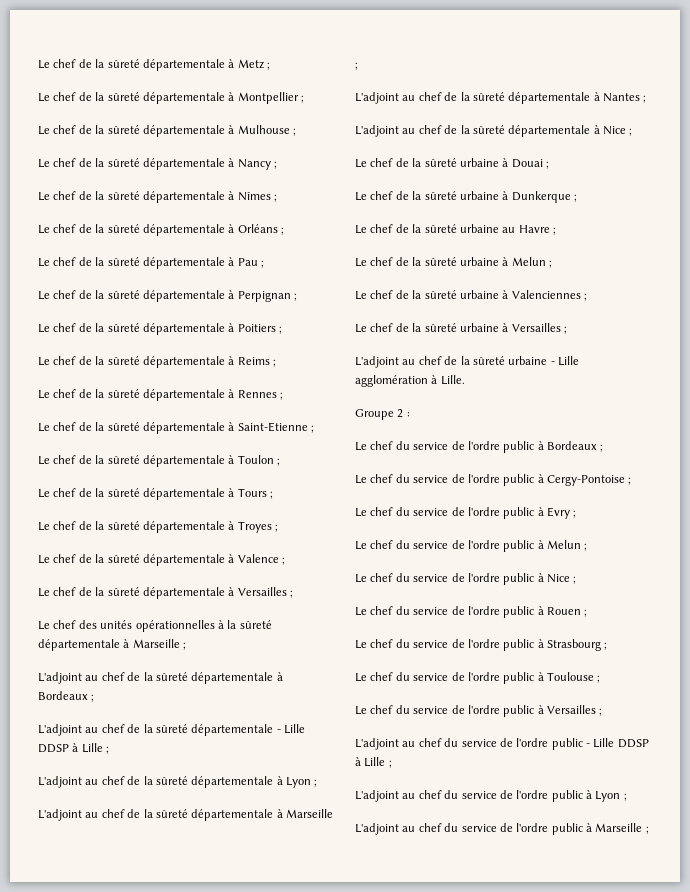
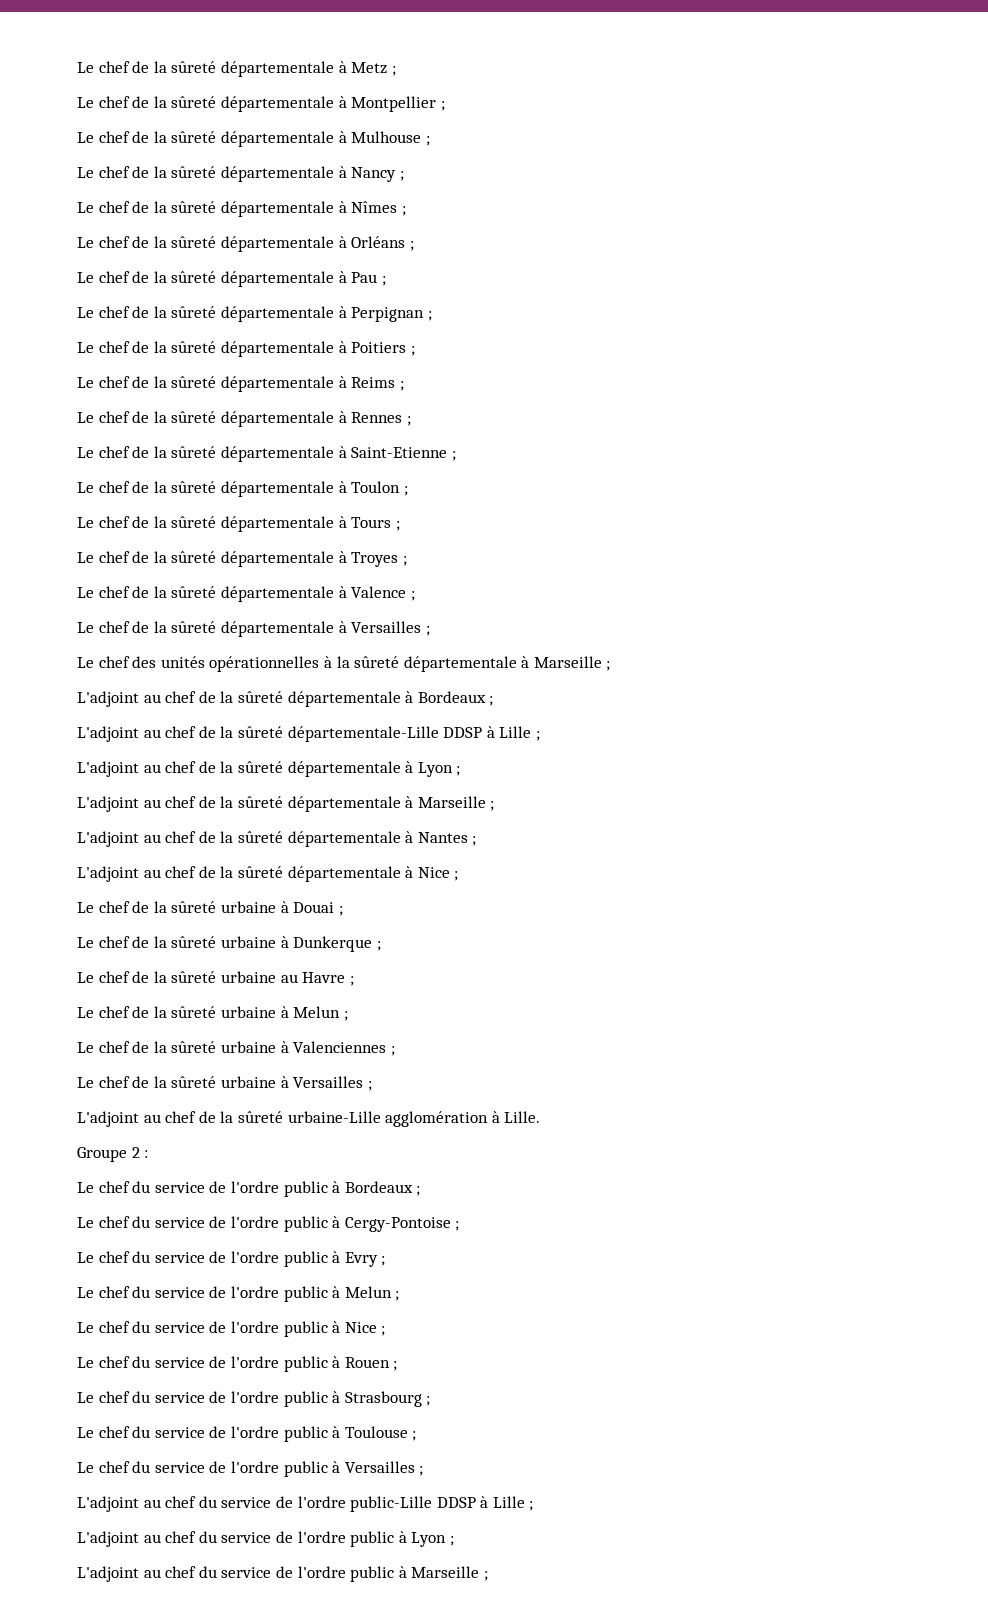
[191,724,305,736] départementale - Lille -> [287,726,439,742] départementale-Lille
[508,356,579,366] urbaine - Lille -> [287,1111,381,1123] urbaine-Lille
[551,738,615,750] public - Lille -> [350,1496,433,1512] public-Lille

